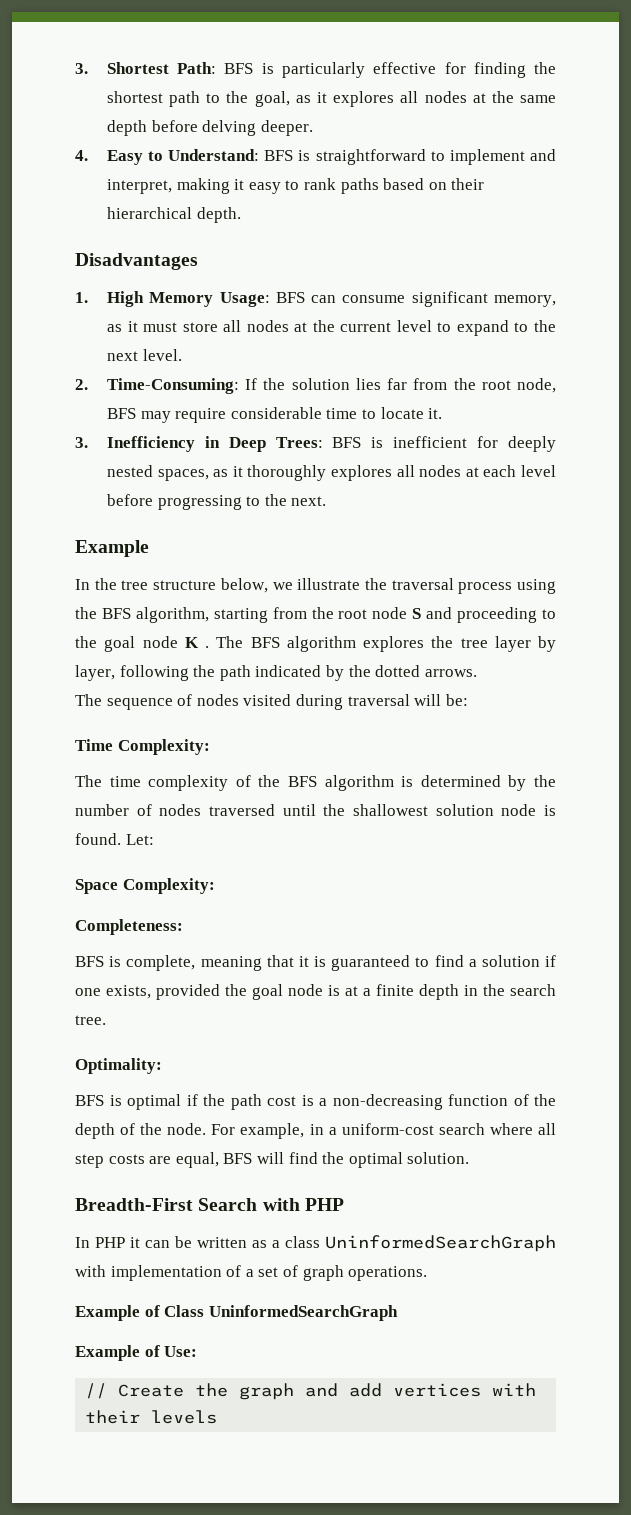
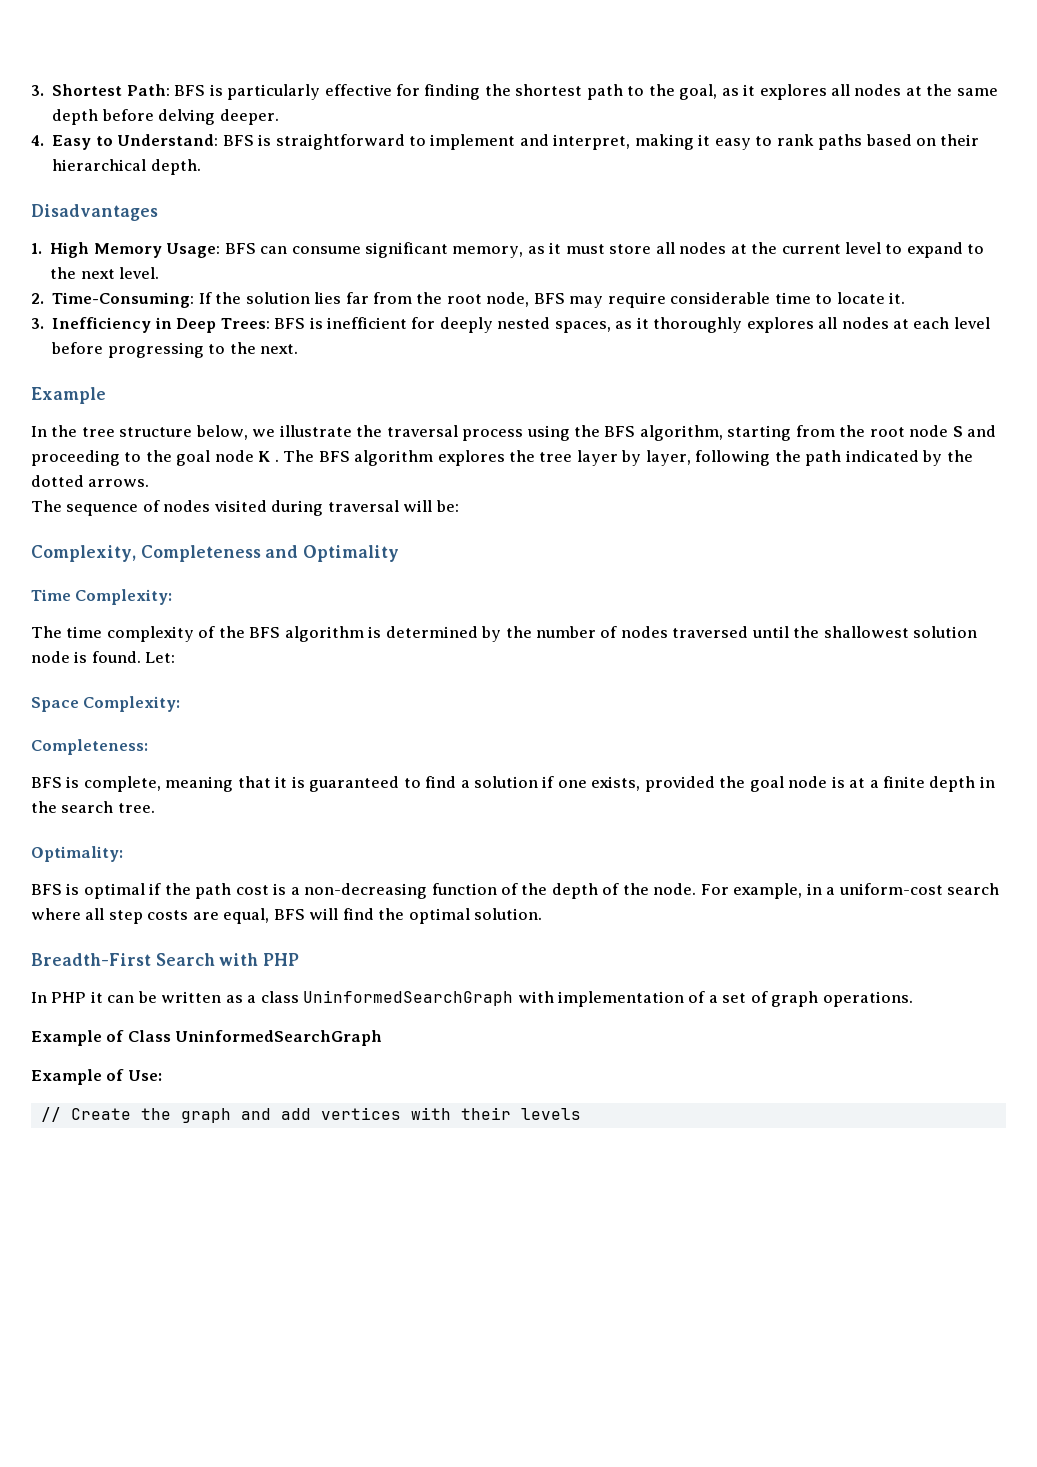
(468, 700) none -> [31,545,400,562] // Complexity, Completeness and Optimality

